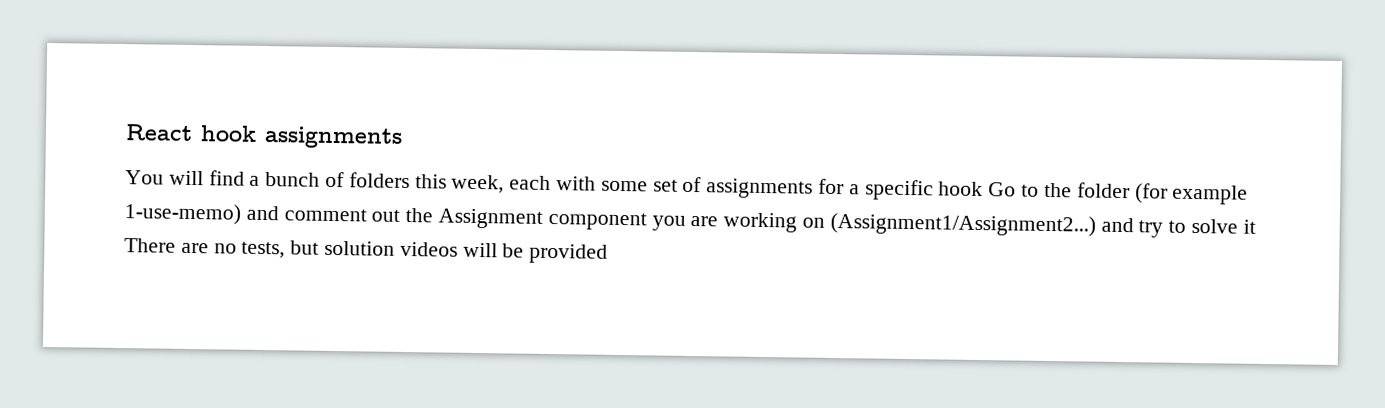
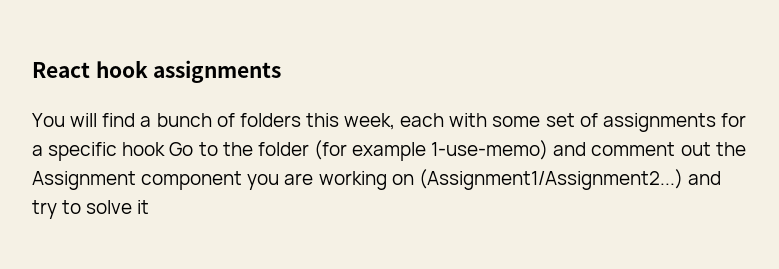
[124,238,609,264] There are no tests, but solution videos will be provided -> (150, 207) none

